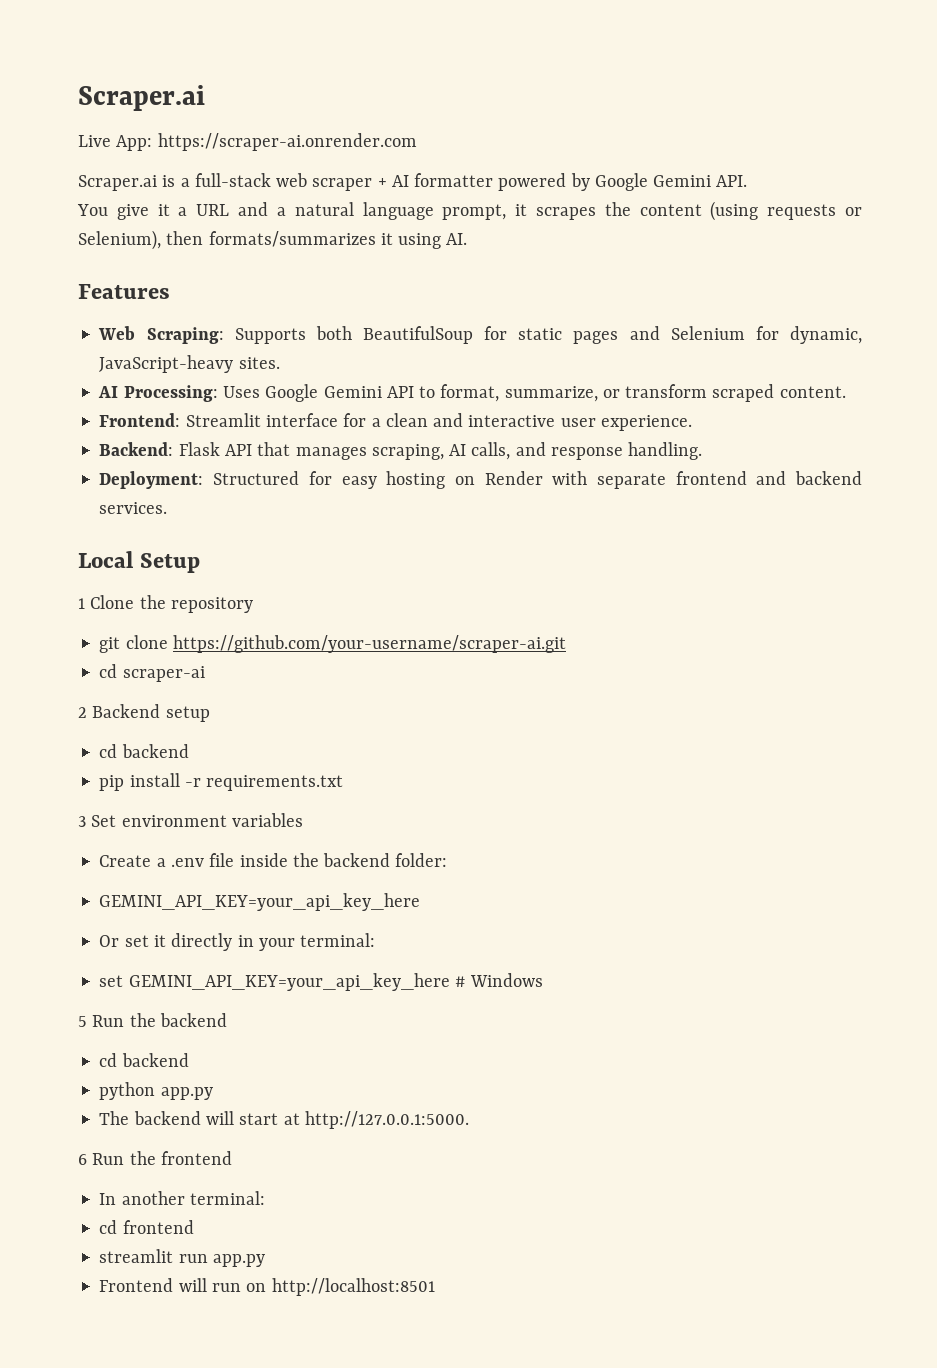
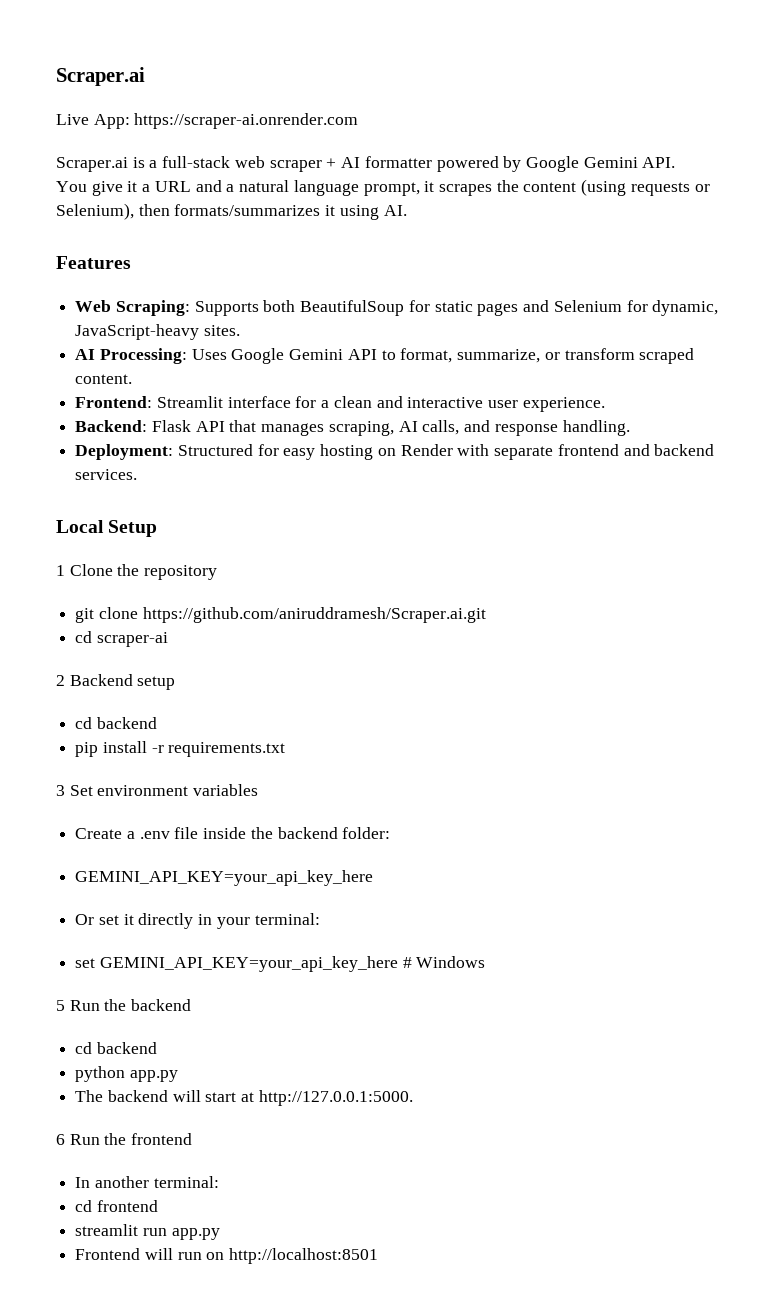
[172,635,566,653] https://github.com/your-username/scraper-ai.git -> [142,607,486,623] https://github.com/aniruddramesh/Scraper.ai.git

